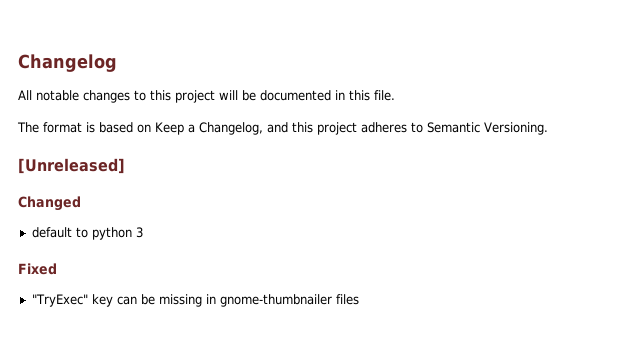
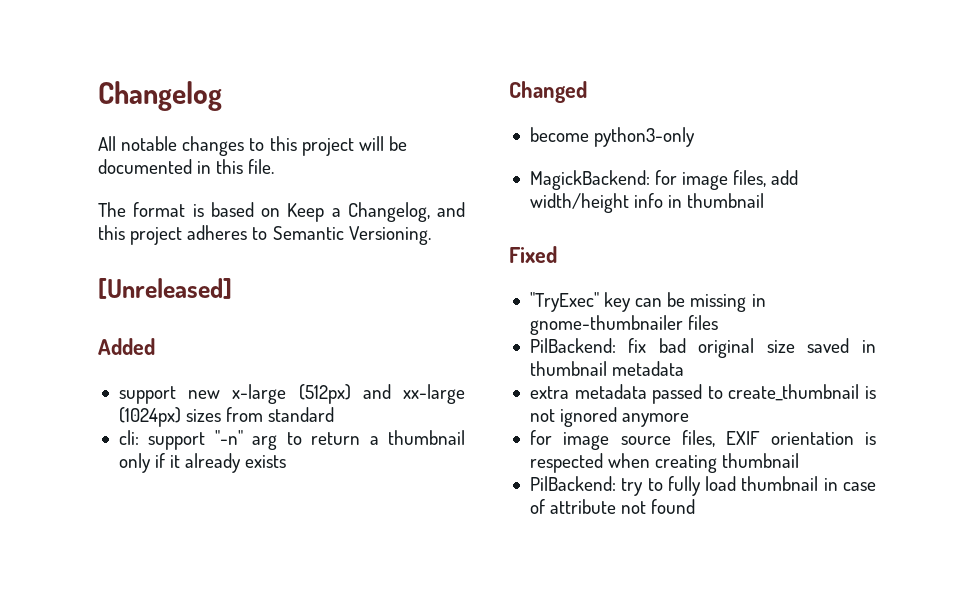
[18,196,81,211] [31,227,143,240] Changed // default to python 3 -> [98,338,155,355] [118,384,466,404] [118,407,335,427] [118,430,465,450] [118,453,287,473] [509,81,587,103] [529,127,696,147] [529,170,799,190] [529,193,765,213] Added // support new x-large (512px) and xx-large (1024px) sizes from standard // cli: support "-n" arg to return a thumbnail only if it already exists // Changed // become python3-only // MagickBackend: for image files, add width/height info in thumbnail
(359, 299) none -> [529,338,876,358] [529,361,685,376] [529,384,876,404] [529,407,690,427] [529,430,876,450] [529,453,800,473] [529,476,876,496] [529,499,696,514] // PilBackend: fix bad original size saved in thumbnail metadata // extra metadata passed to create_thumbnail is not ignored anymore // for image source files, EXIF orientation is respected when creating thumbnail // PilBackend: try to fully load thumbnail in case of attribute not found

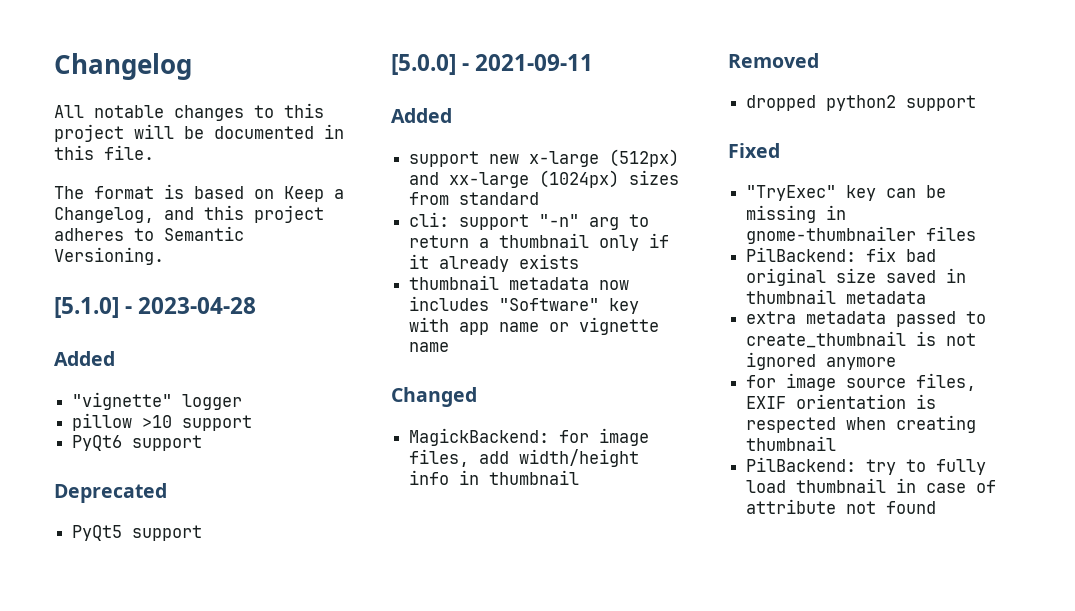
[98,278,232,299] [Unreleased] -> [54,297,257,318] [54,351,115,366] [72,392,243,410] [72,413,253,431] [72,435,203,451] [54,483,167,503] [72,525,203,541] [391,54,594,75] [5.1.0] - 2023-04-28 // Added // "vignette" logger // pillow >10 support // PyQt6 support // Deprecated // PyQt5 support // [5.0.0] - 2021-09-11
(287, 461) none -> [409,275,630,290] [409,296,640,314] [409,317,660,335] [409,342,450,352] // thumbnail metadata now includes "Software" key with app name or vignette name
[529,127,696,147] // become python3-only -> (477, 397) none
(765, 200) none -> [728,53,819,68] [746,95,977,111] // Removed // dropped python2 support

